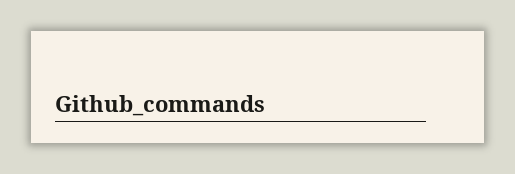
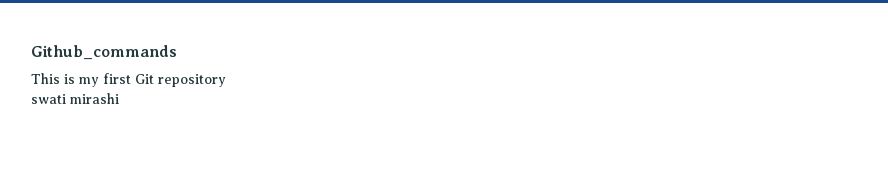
(265, 105) none -> [31,73,226,87] [31,93,119,104] // This is my first Git repository // swati mirashi

